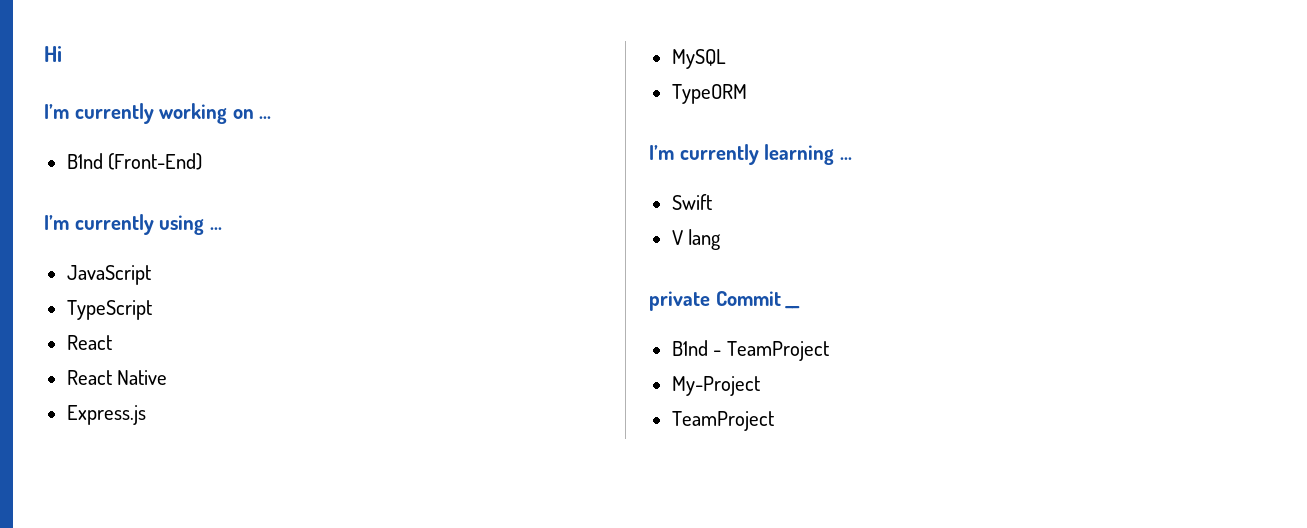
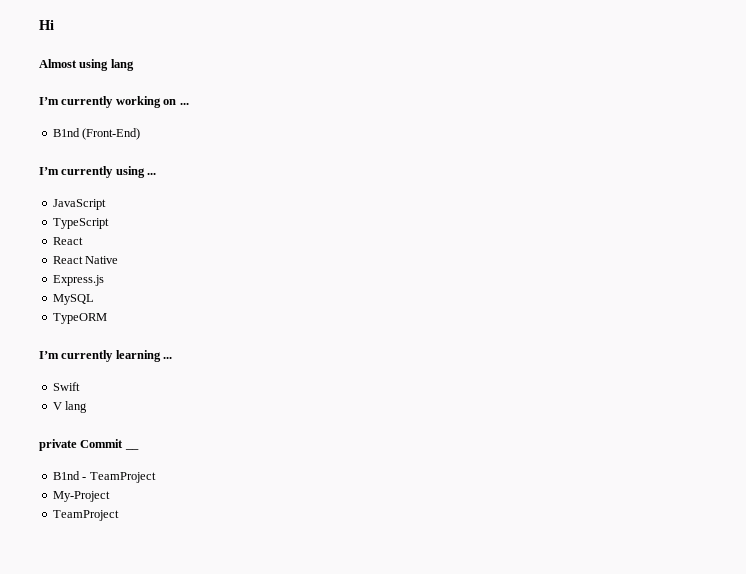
(62, 54) none -> [39,59,134,71] // Almost using lang

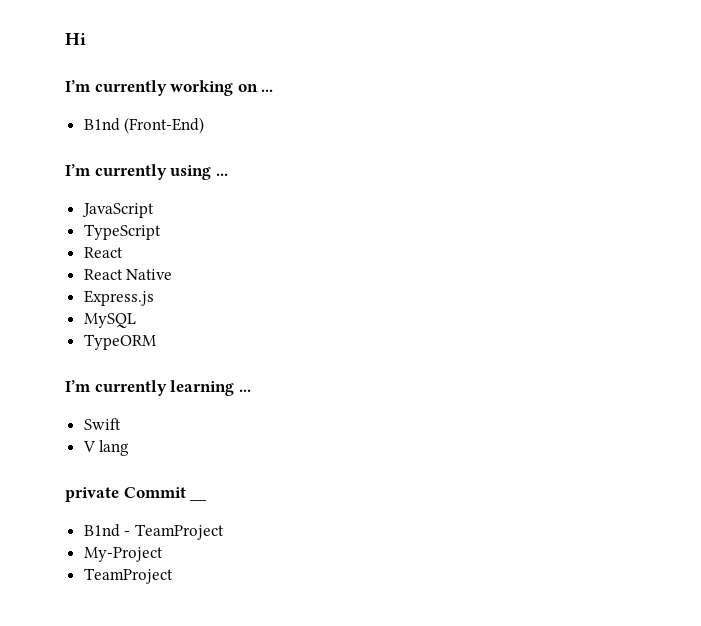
[39,59,134,71] // Almost using lang -> (86, 39) none

